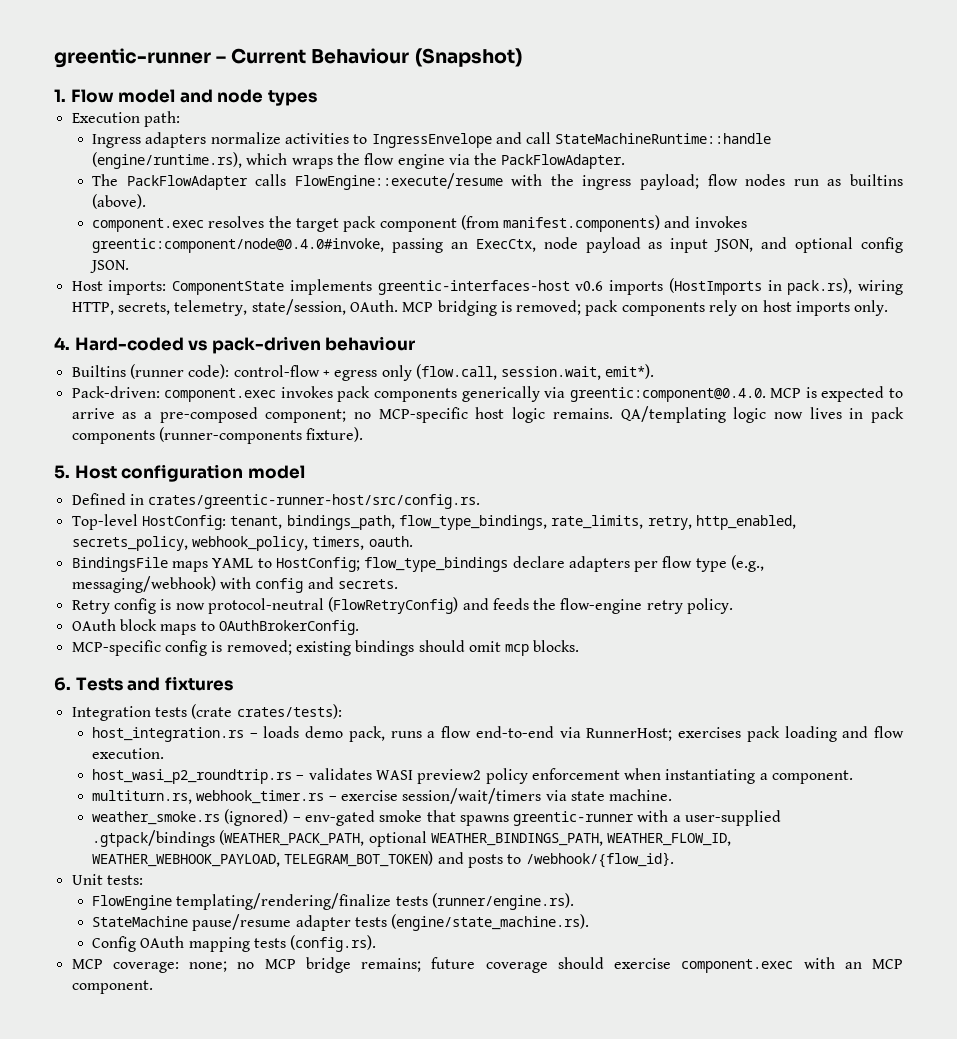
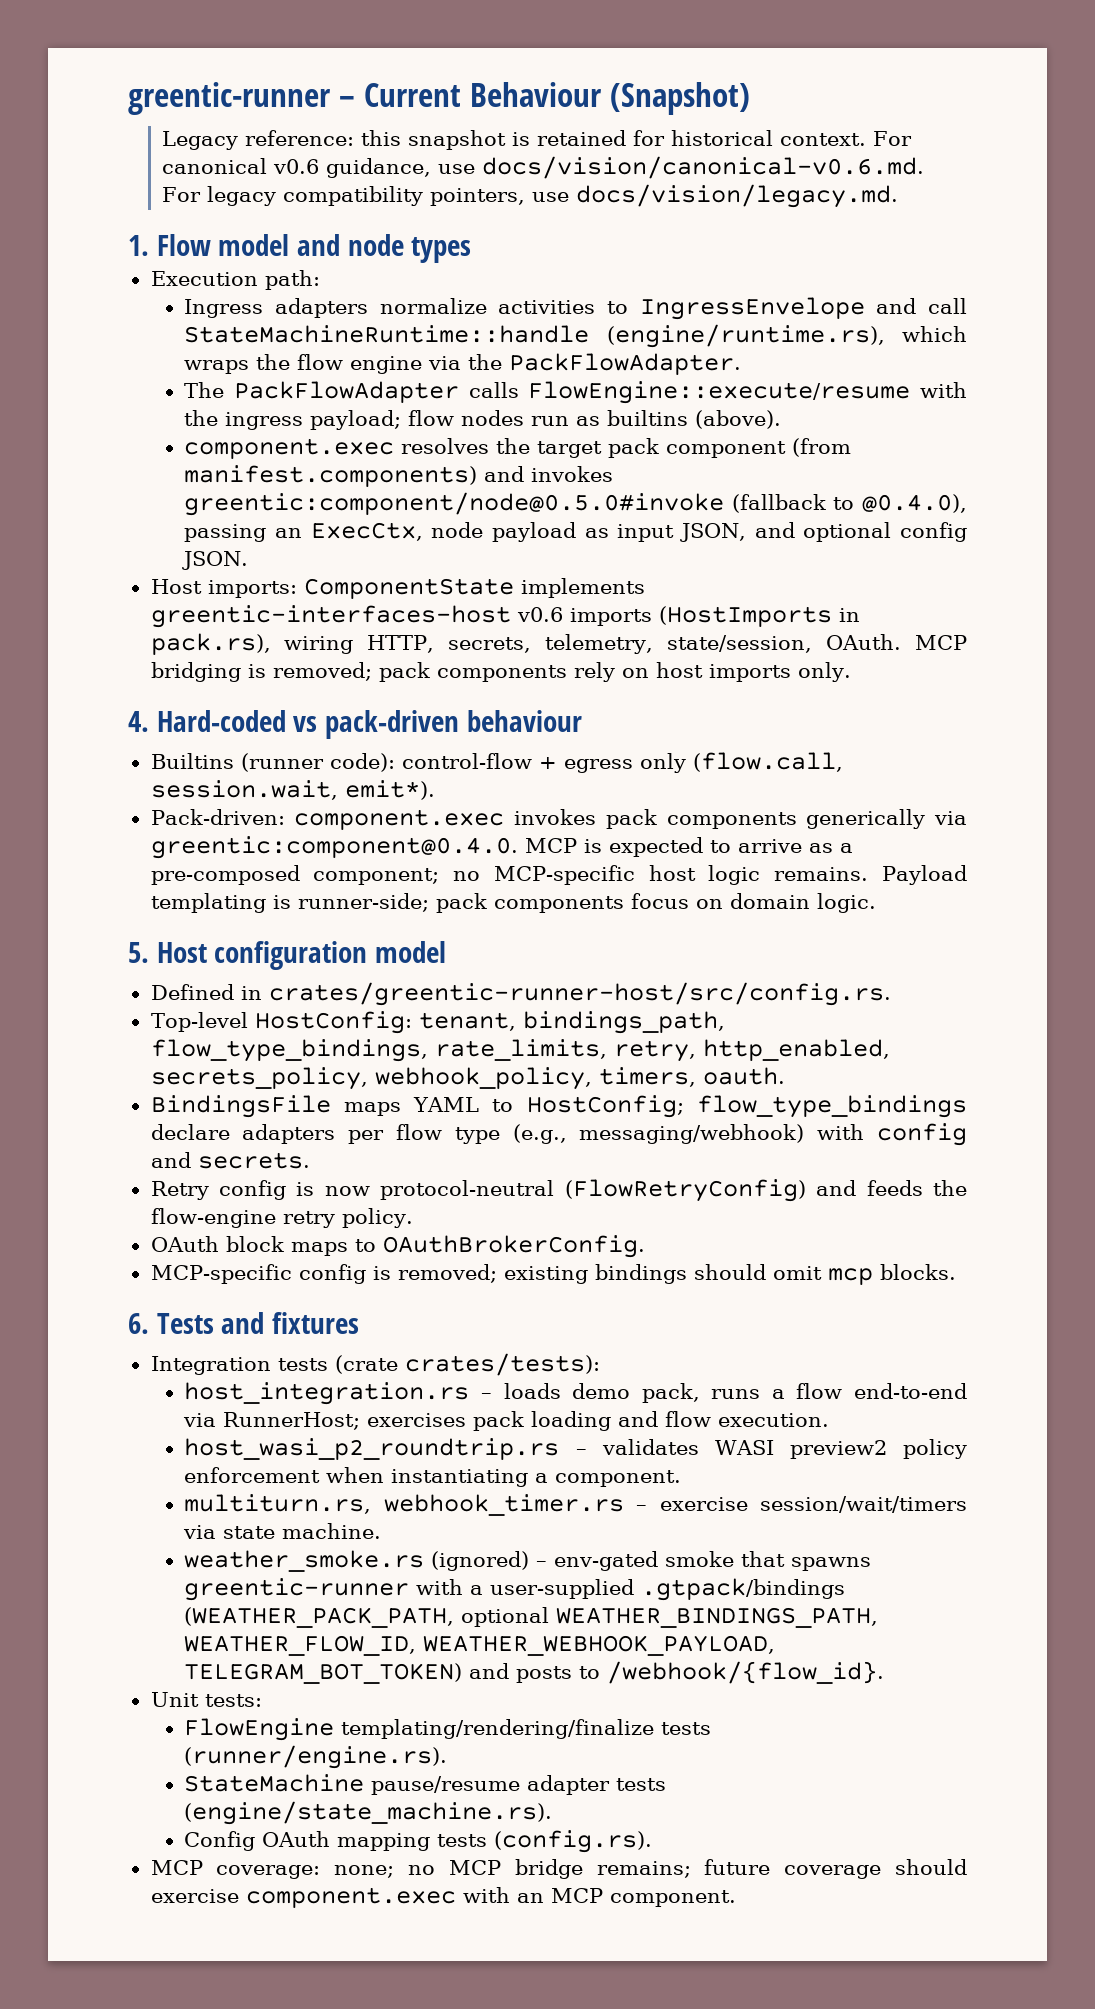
(522, 57) none -> [161,130,912,150] [161,156,924,179] [161,184,898,208] // Legacy reference: this snapshot is retained for historical context. For canonical v0.6 guidance, use docs/vision/canonical-v0.6.md. For legacy compatibility pointers, use docs/vision/legacy.md.
[91,238,384,253] greentic:component/node@0.4.0#invoke, -> [184,492,967,516] greentic:component/node@0.5.0#invoke (fallback to @0.4.0),
[620,406,905,423] [71,427,364,444] QA/templating logic now lives in pack components (runner-components fixture). -> [882,865,968,885] [150,893,876,913] Payload templating is runner-side; pack components focus on domain logic.

